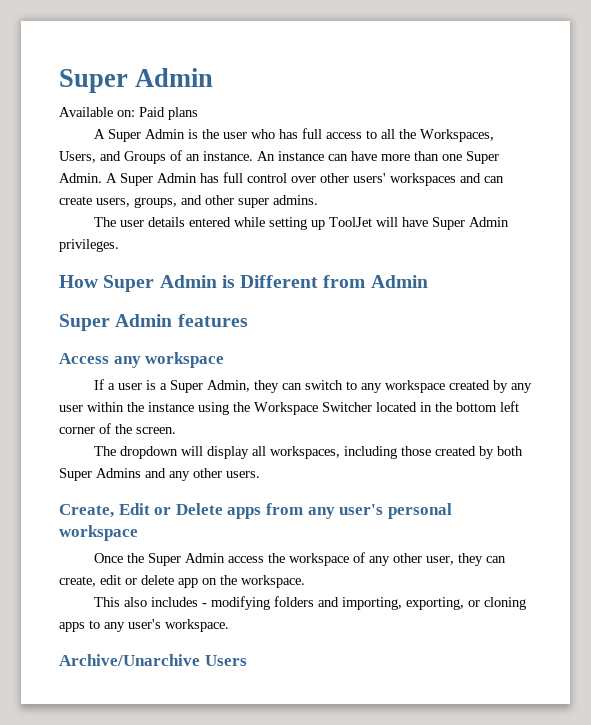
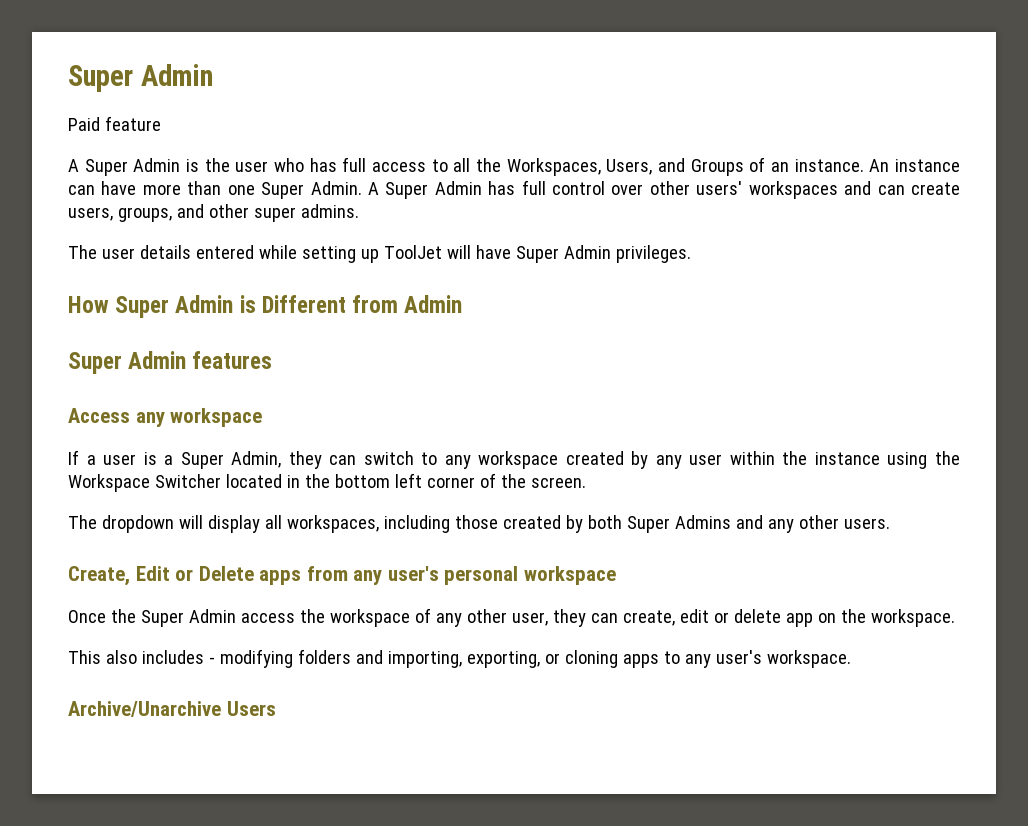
[59,107,198,120] Available on: Paid plans -> [68,116,161,131] Paid feature

